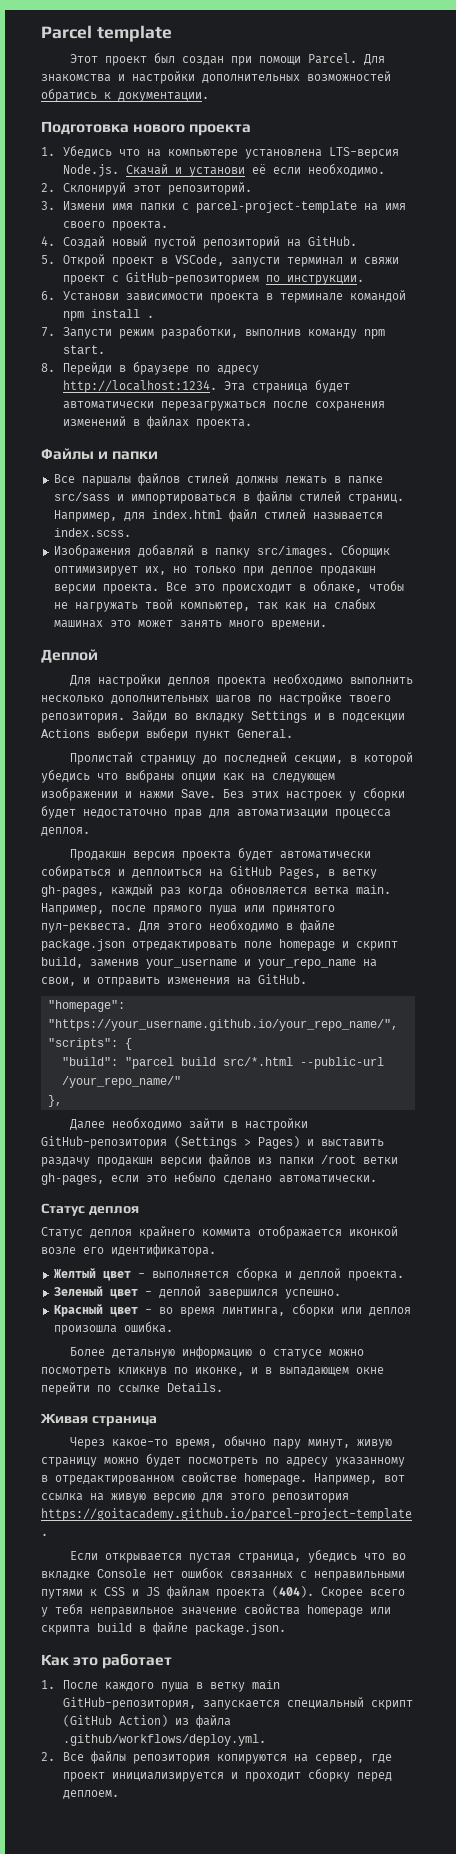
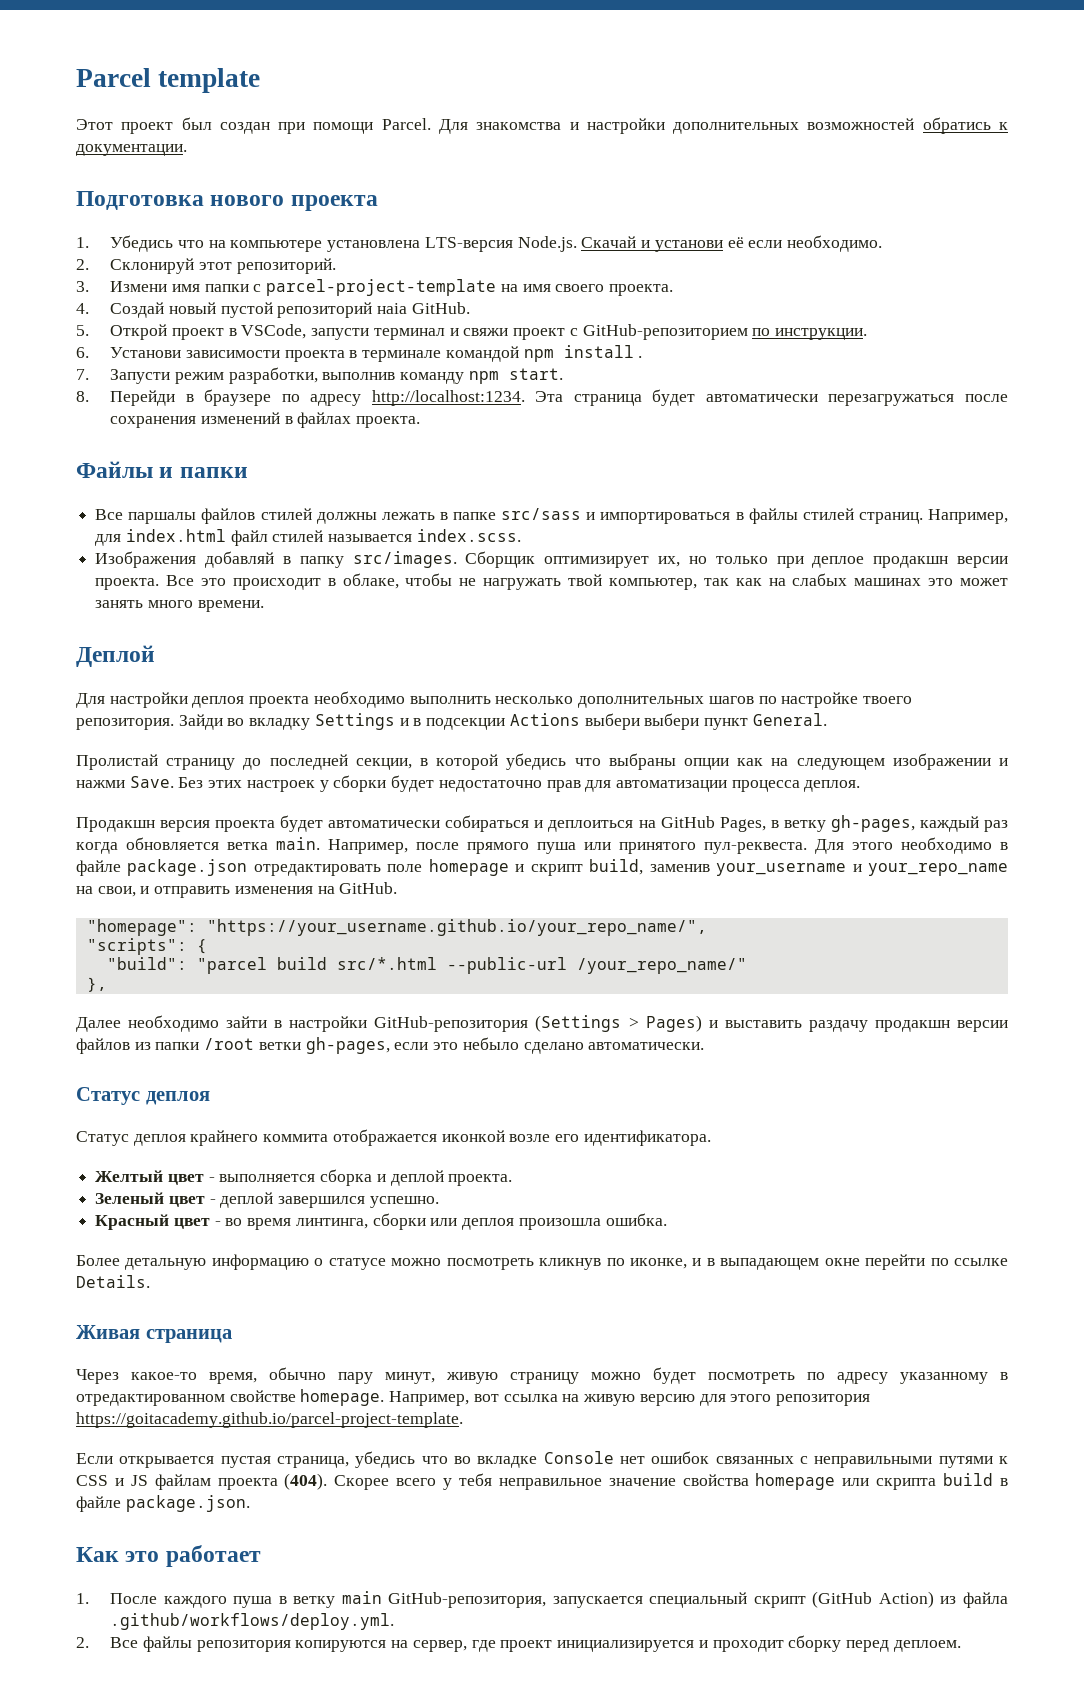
[286,239,301,247] на -> [377,303,408,314] наіа

